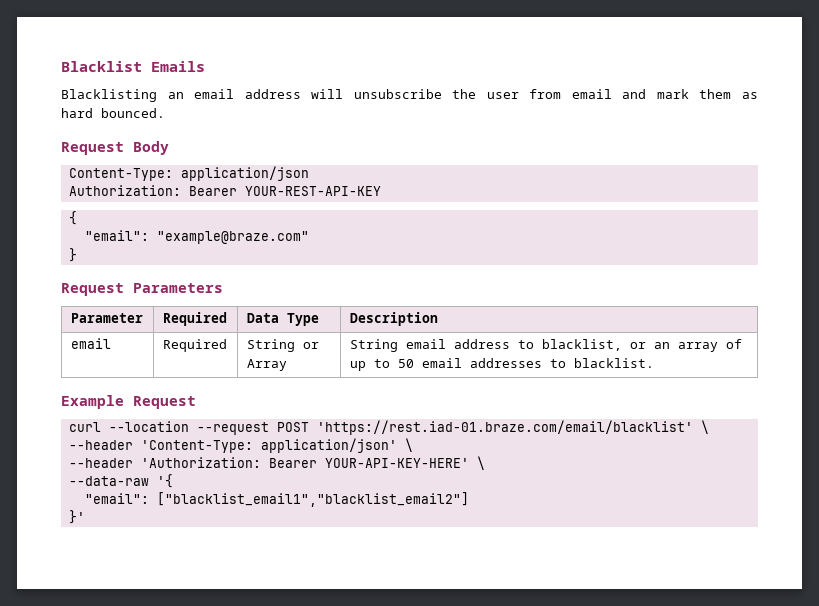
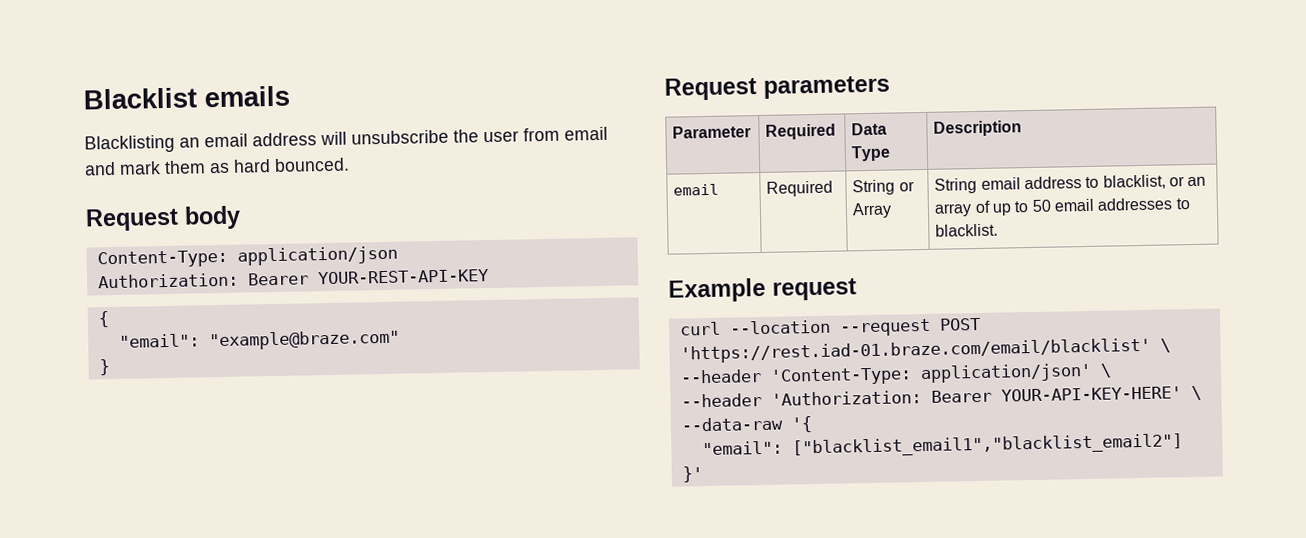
[151,61,205,72] Emails -> [204,85,290,108] emails
[133,141,169,155] Body -> [184,205,241,230] body
[133,283,223,293] Parameters -> [763,75,890,99] parameters
[133,396,196,409] Request -> [772,278,857,301] request

